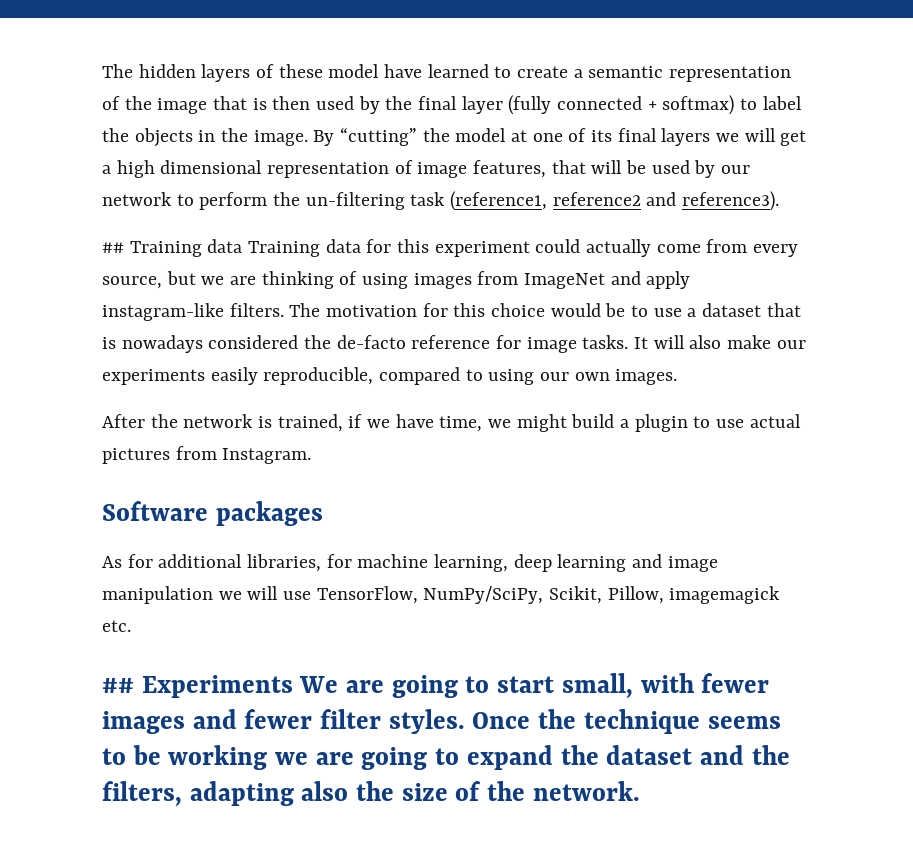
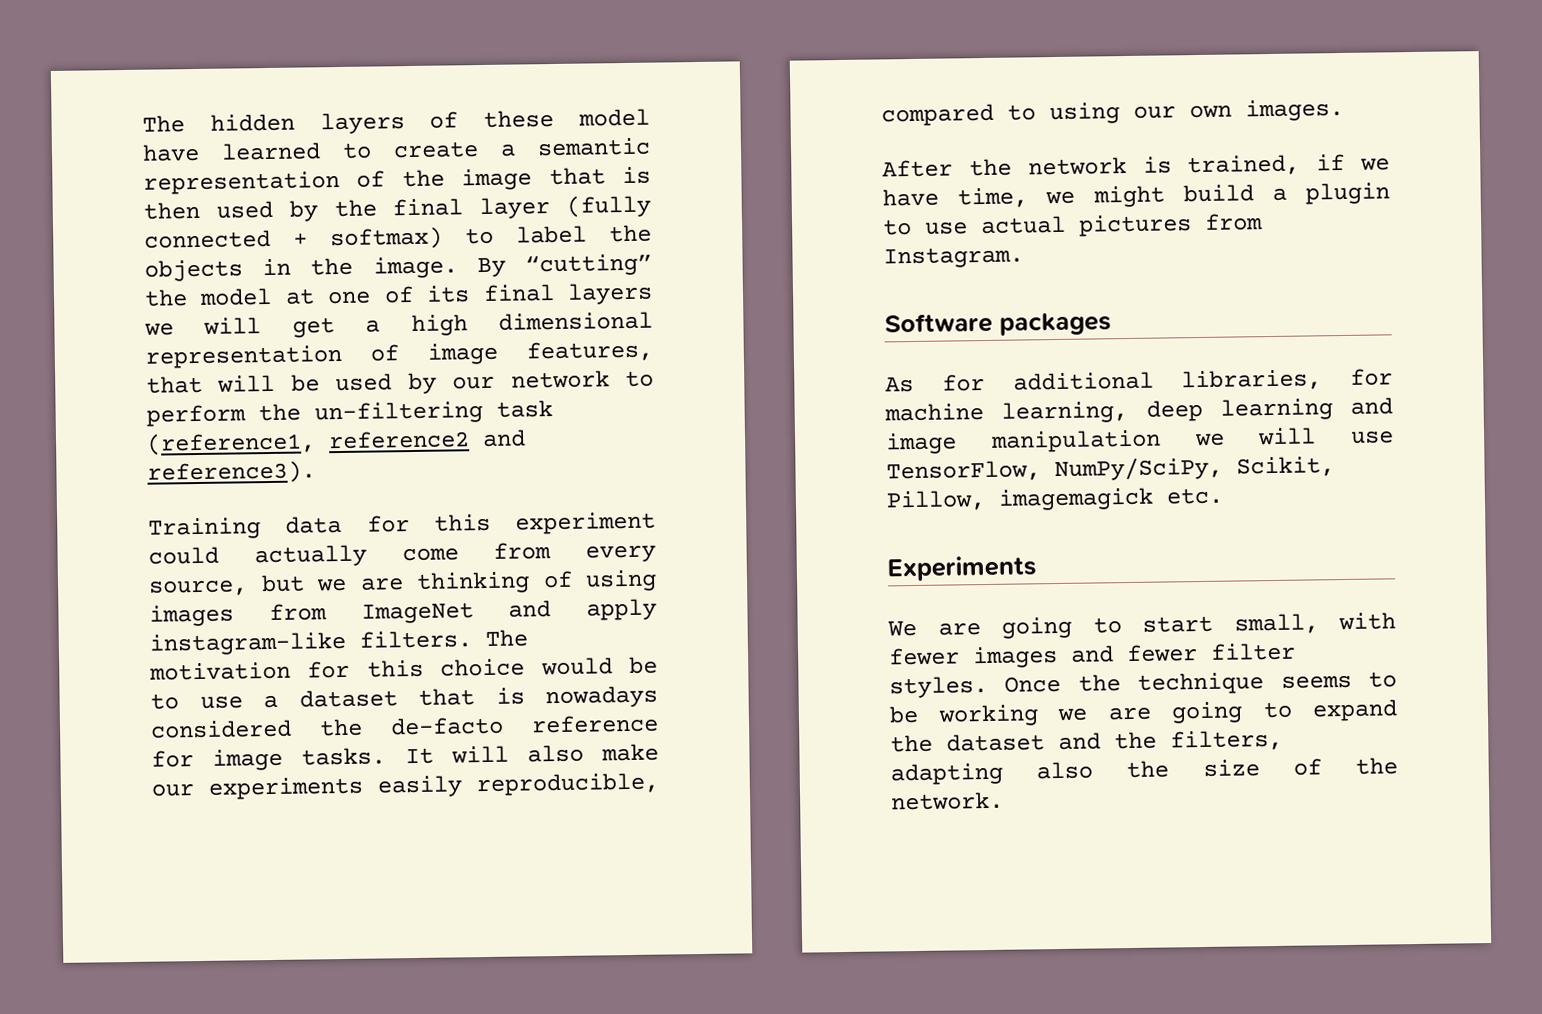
[102,239,243,257] ## Training data -> (316, 472) none
[102,678,134,693] ## -> (1223, 496) none
(293, 686) none -> (1037, 568) //

